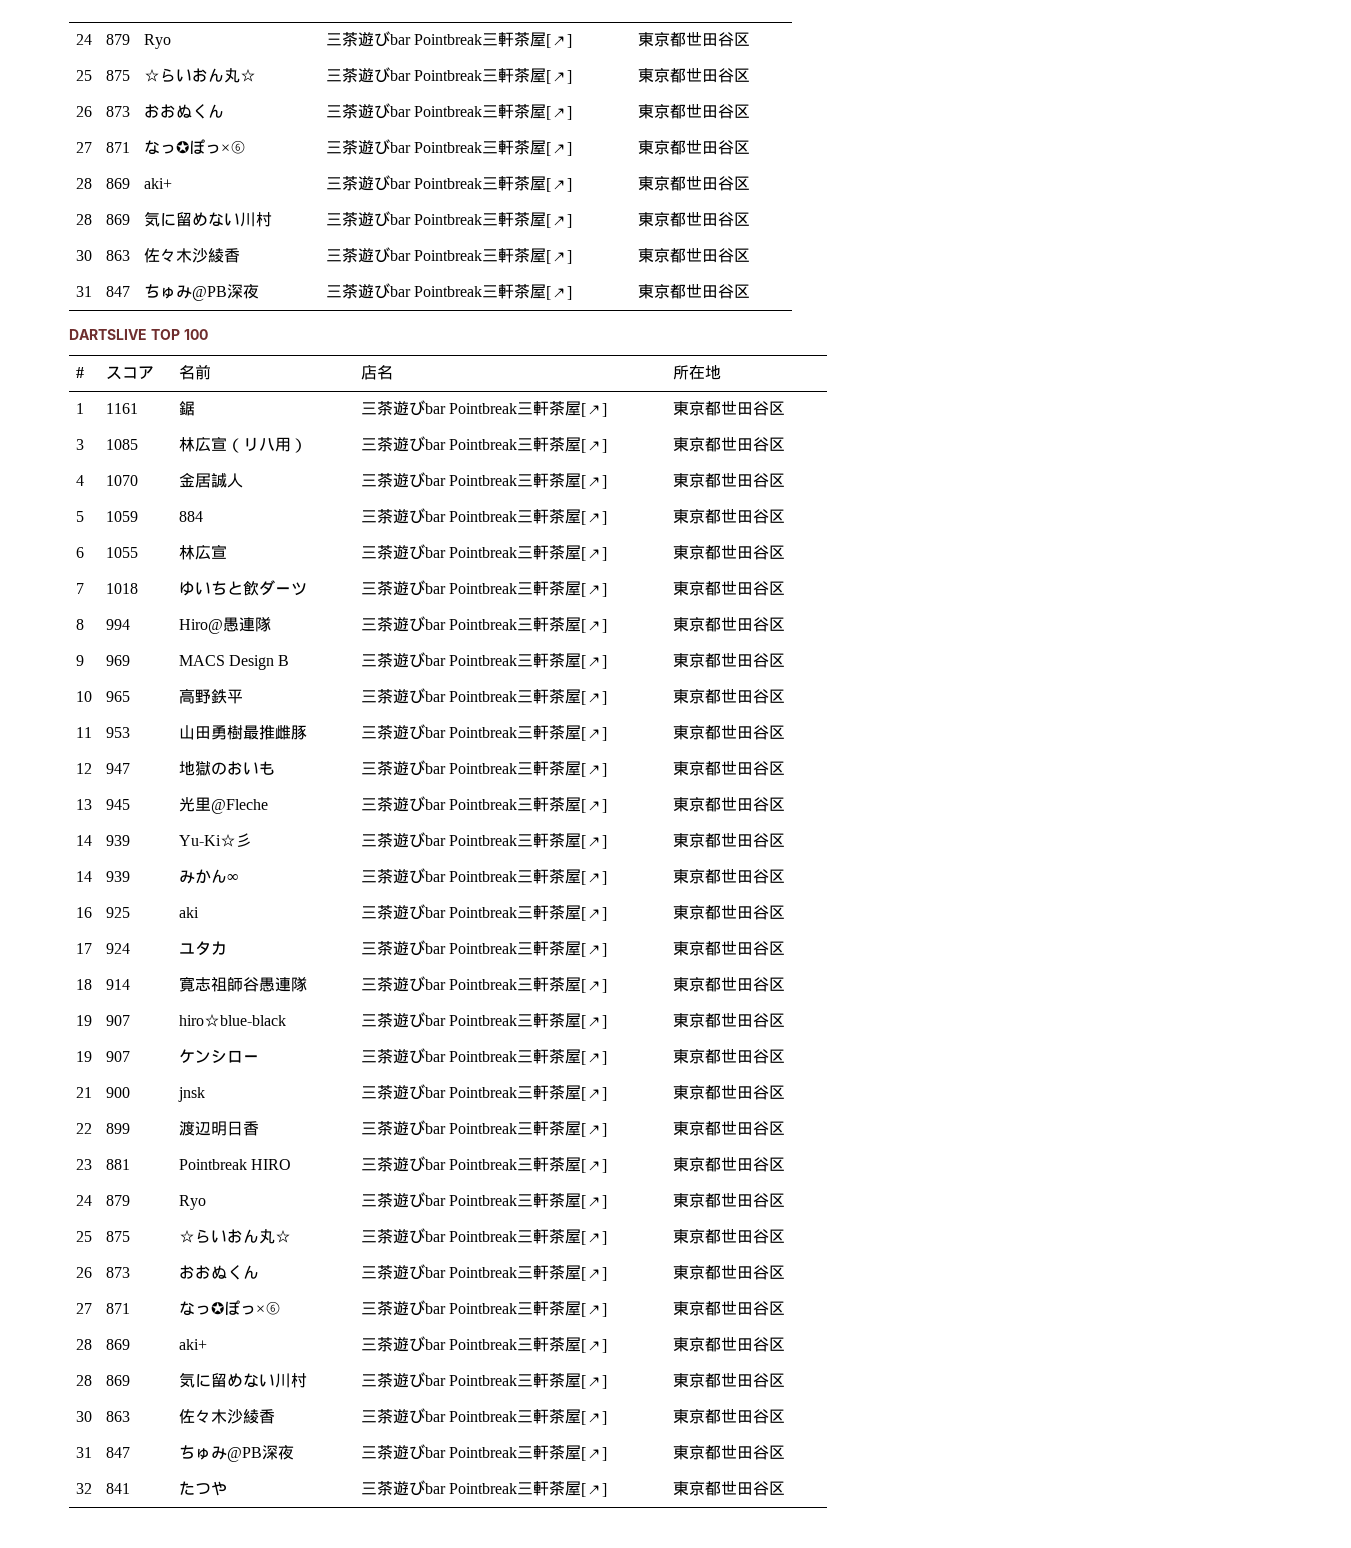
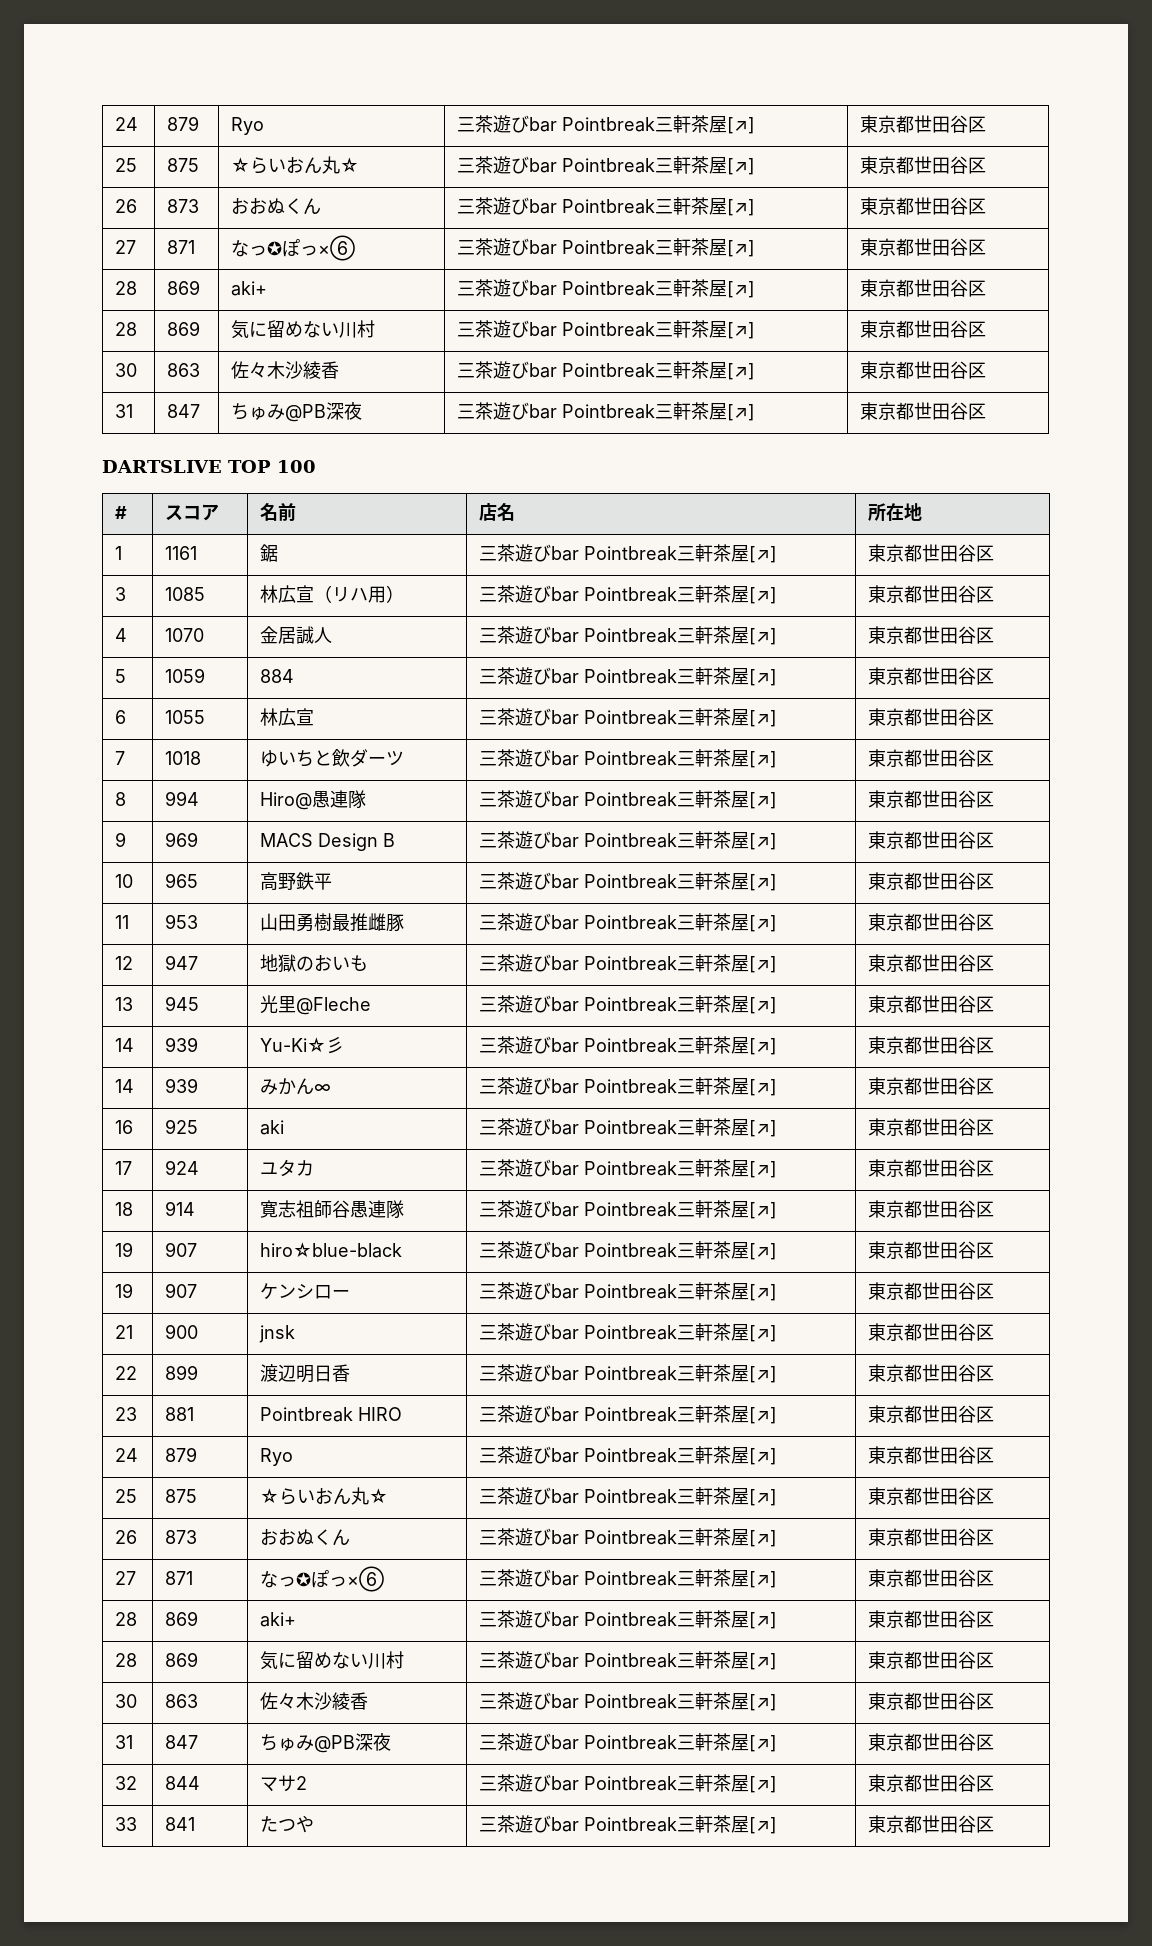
(92, 1488) none -> [165,1776,201,1790] [260,1775,308,1792] [479,1774,778,1793] [868,1774,995,1792] [115,1817,138,1831] | 844 | マサ2 | 三茶遊びbar Pointbreak三軒茶屋[↗] | 東京都世田谷区 // 33

